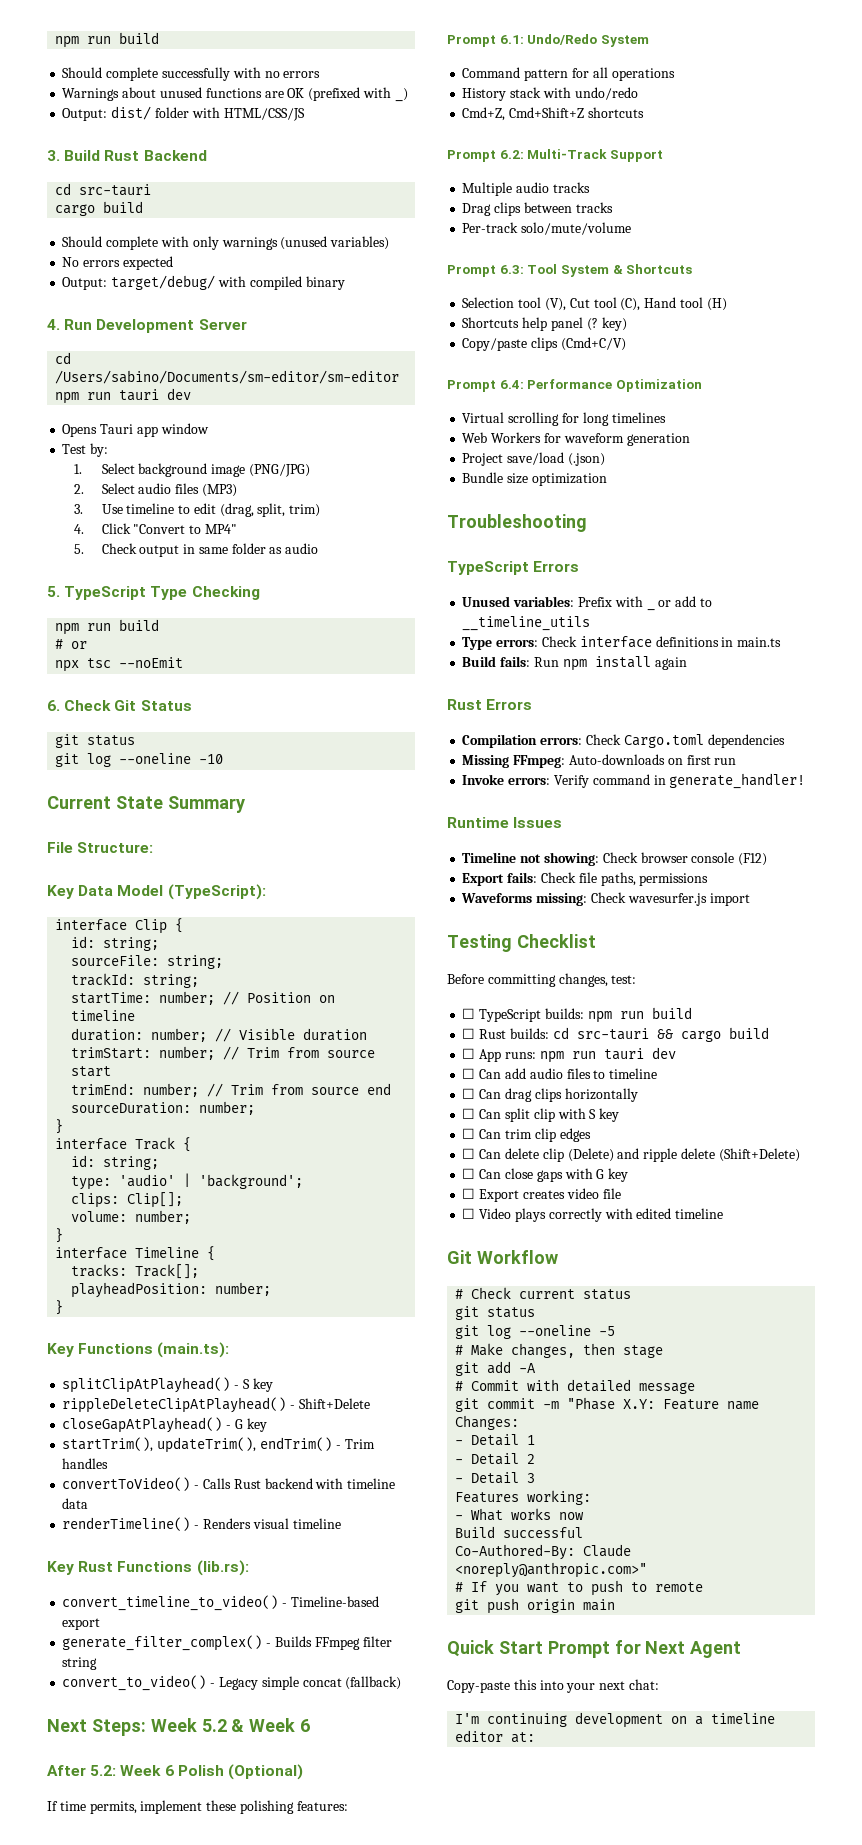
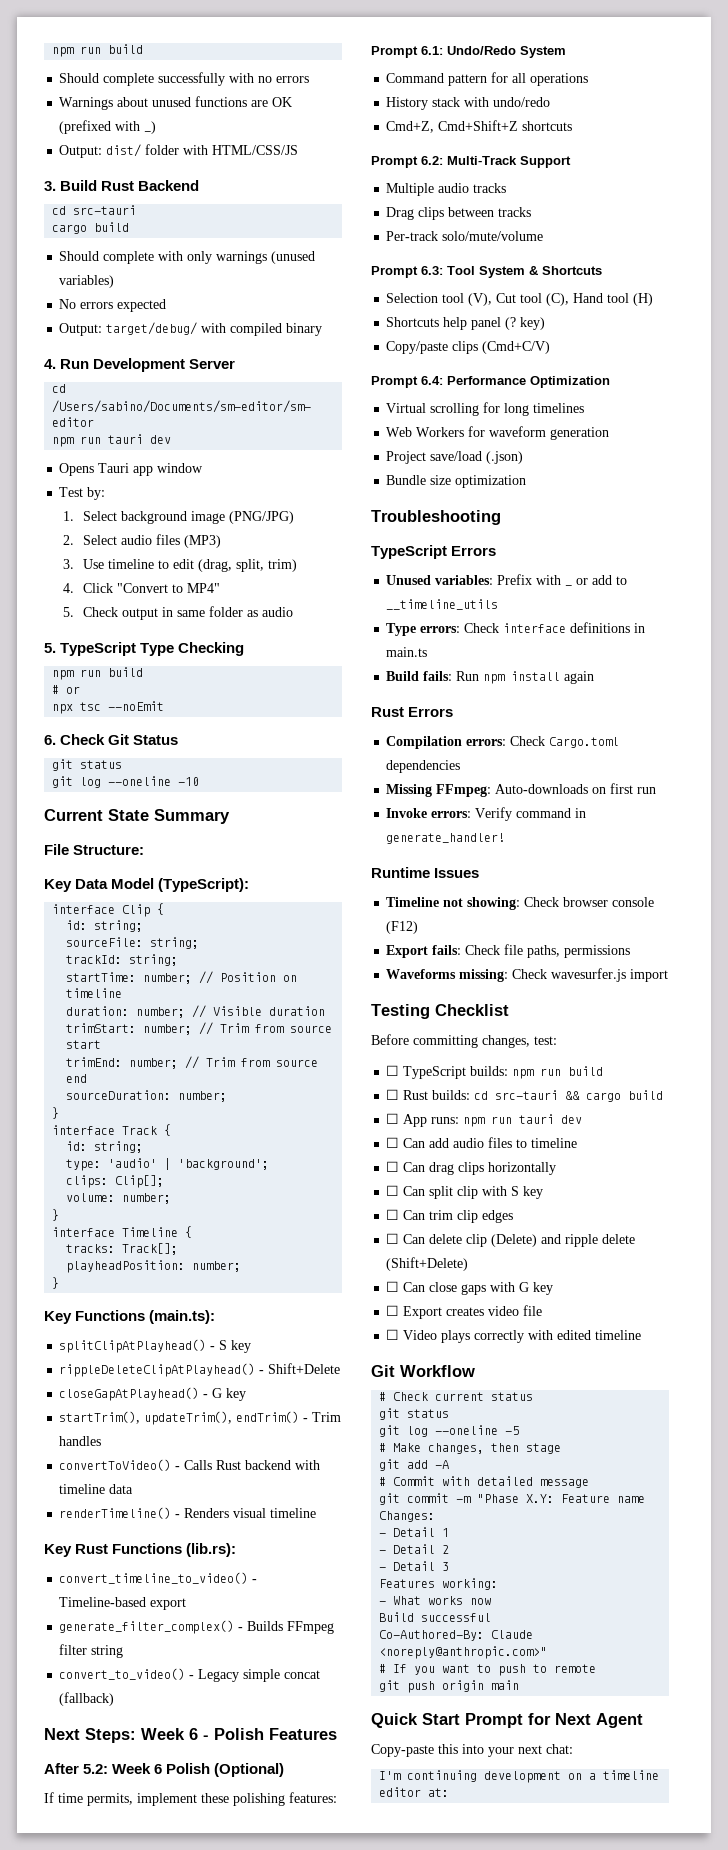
[201,1718,311,1732] 5.2 & Week 6 -> [189,1728,337,1740] 6 - Polish Features

